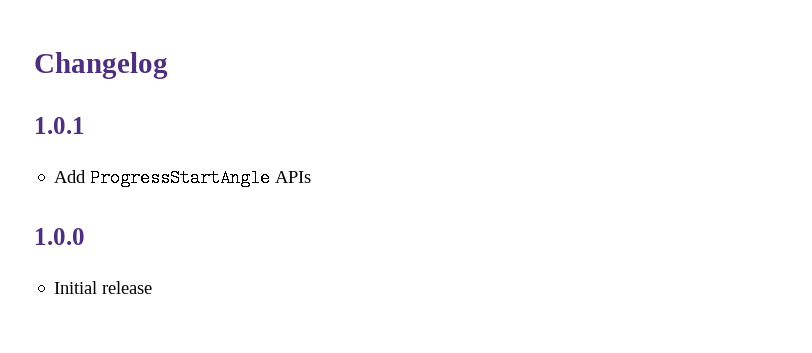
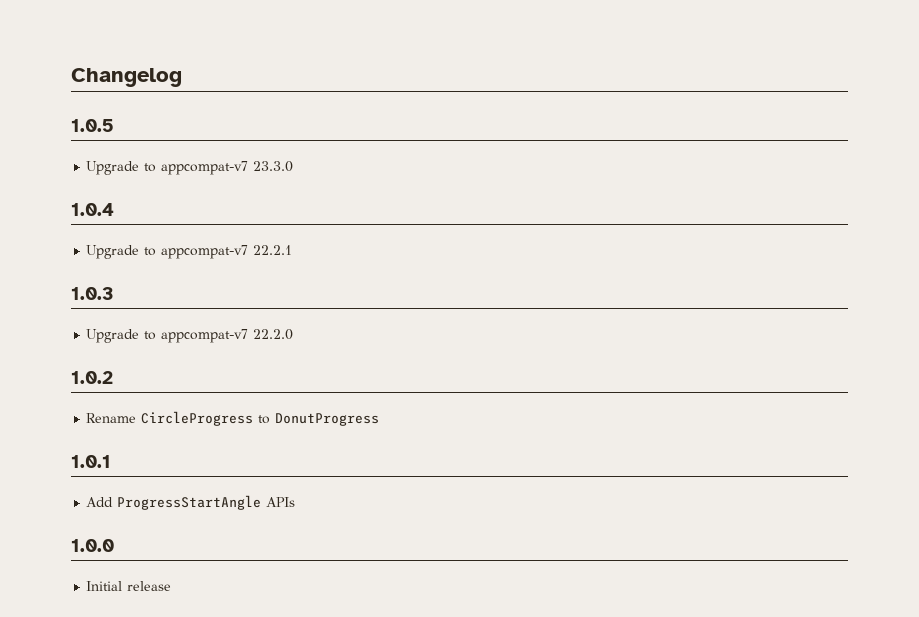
(168, 65) none -> [71,119,114,132] [86,161,294,175] [71,203,114,216] [86,245,293,259] [71,287,114,300] [86,329,294,343] [71,371,113,384] [86,411,380,426] // 1.0.5 // Upgrade to appcompat-v7 23.3.0 // 1.0.4 // Upgrade to appcompat-v7 22.2.1 // 1.0.3 // Upgrade to appcompat-v7 22.2.0 // 1.0.2 // Rename CircleProgress to DonutProgress

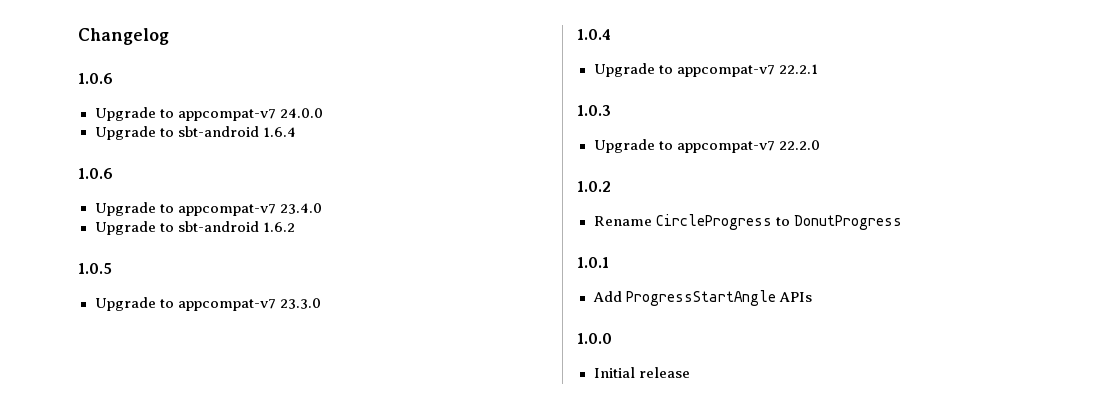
(182, 77) none -> [78,73,113,84] [94,107,323,121] [94,126,296,140] [78,168,113,179] [94,202,322,216] [94,221,295,235] // 1.0.6 // Upgrade to appcompat-v7 24.0.0 // Upgrade to sbt-android 1.6.4 // 1.0.6 // Upgrade to appcompat-v7 23.4.0 // Upgrade to sbt-android 1.6.2

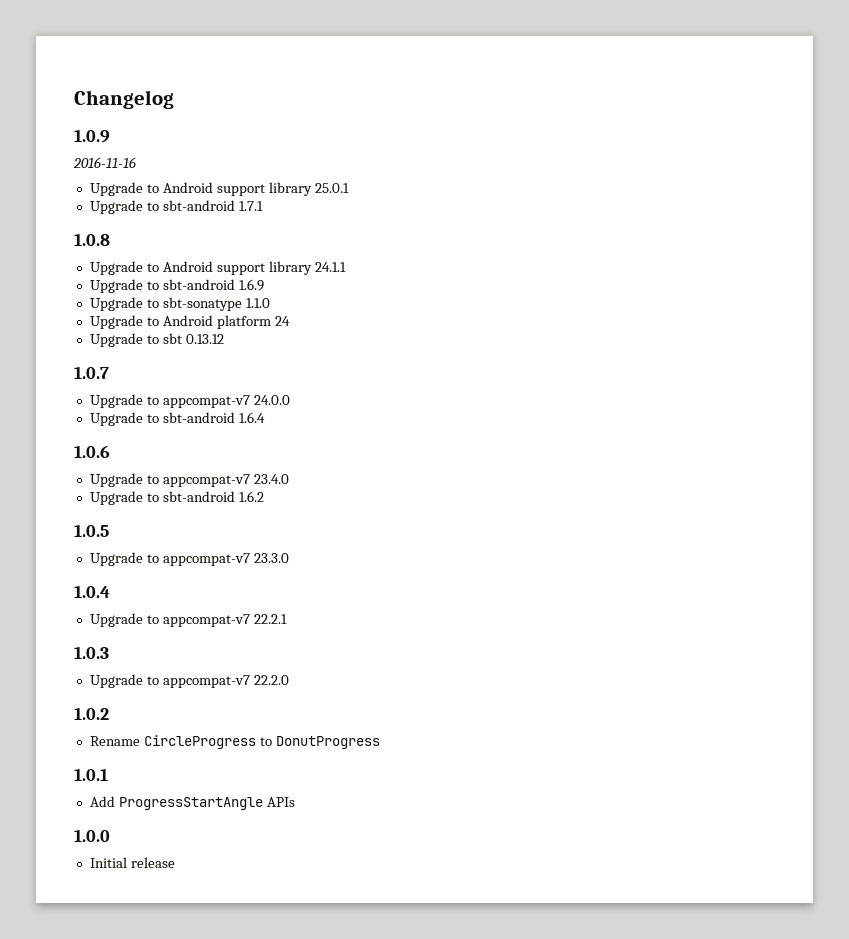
[78,73,113,84] 1.0.6 -> [74,129,110,143] [73,157,136,168] [89,182,349,196] [89,200,263,214] [74,233,110,246] [89,261,346,275] [89,279,264,293] [89,297,270,311] [89,315,290,329] [89,333,224,347] [74,366,109,379] 1.0.9 // 2016-11-16 // Upgrade to Android support library 25.0.1 // Upgrade to sbt-android 1.7.1 // 1.0.8 // Upgrade to Android support library 24.1.1 // Upgrade to sbt-android 1.6.9 // Upgrade to sbt-sonatype 1.1.0 // Upgrade to Android platform 24 // Upgrade to sbt 0.13.12 // 1.0.7

